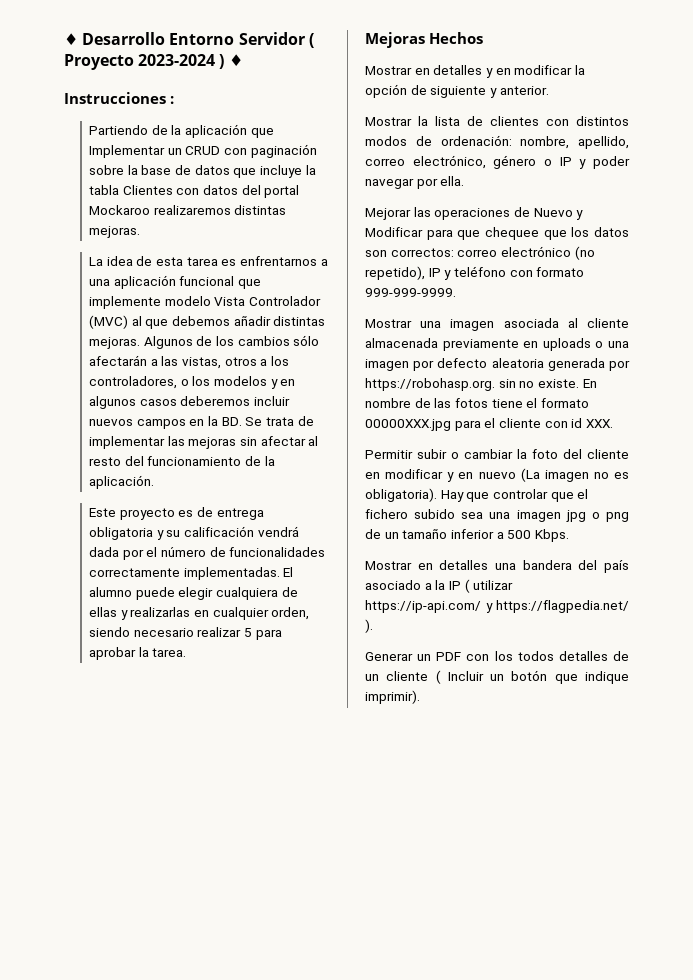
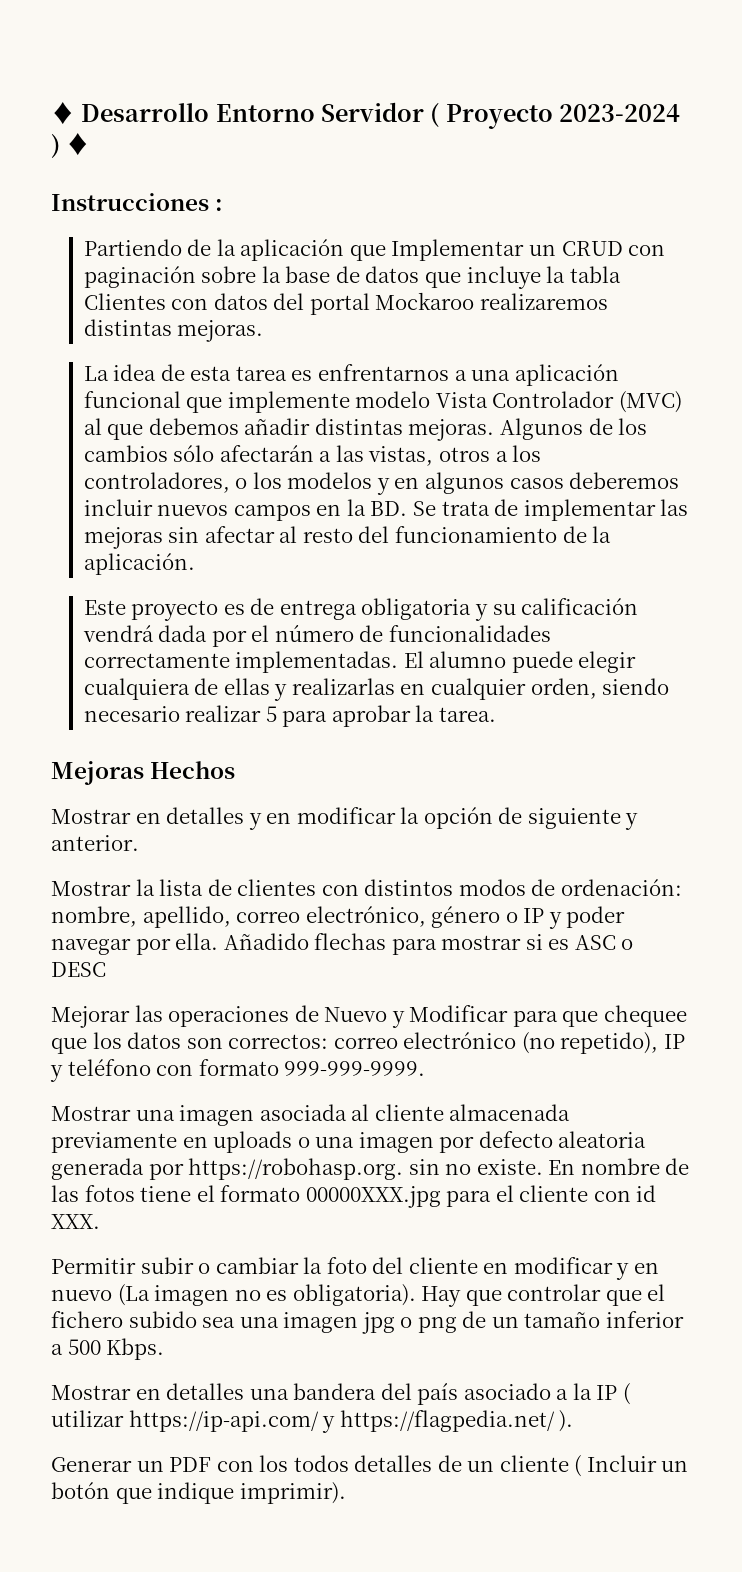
(465, 181) none -> [223,933,634,955] [51,962,106,977] Añadido flechas para mostrar si es ASC o DESC

